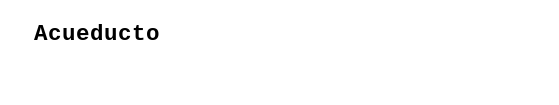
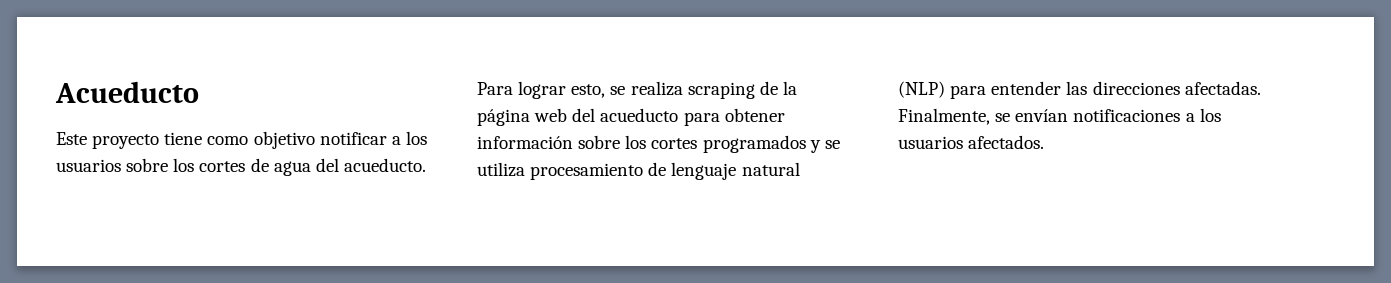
(160, 32) none -> [56,131,427,149] [56,158,426,176] [477,81,797,99] [477,108,785,126] [477,135,840,153] [477,162,800,180] [898,81,1261,99] [898,108,1221,125] [898,135,1045,149] // Este proyecto tiene como objetivo notificar a los usuarios sobre los cortes de agua del acueducto. Para lograr esto, se realiza scraping de la página web del acueducto para obtener información sobre los cortes programados y se utiliza procesamiento de lenguaje natural (NLP) para entender las direcciones afectadas. Finalmente, se envían notificaciones a los usuarios afectados.

